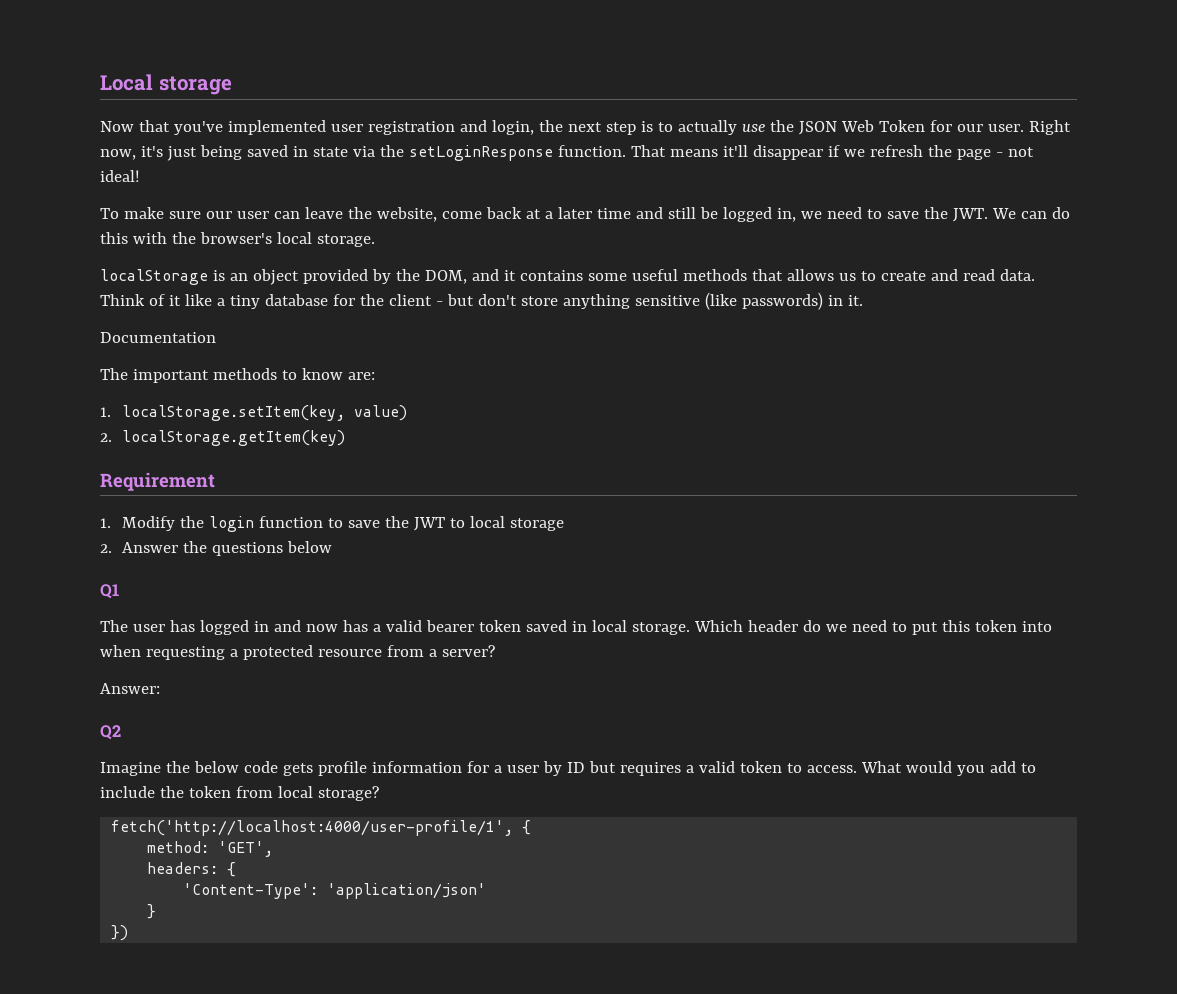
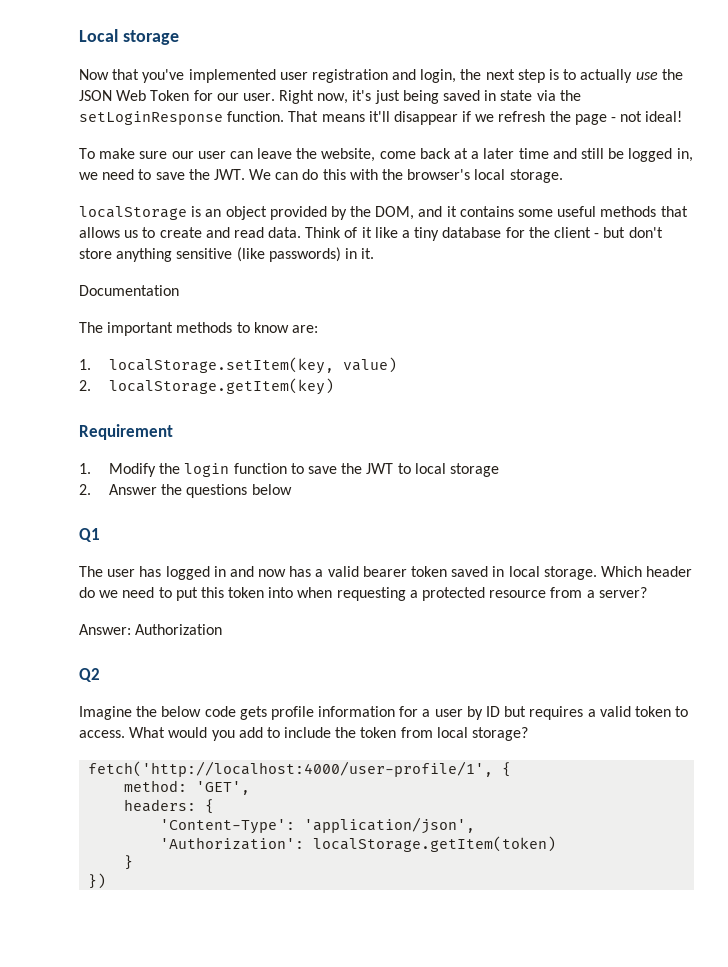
(160, 688) none -> [135,624,223,635] Authorization
[327,883,487,899] 'application/json' -> [304,817,476,834] [160,836,557,852] 'application/json', // 'Authorization': localStorage.getItem(token)

